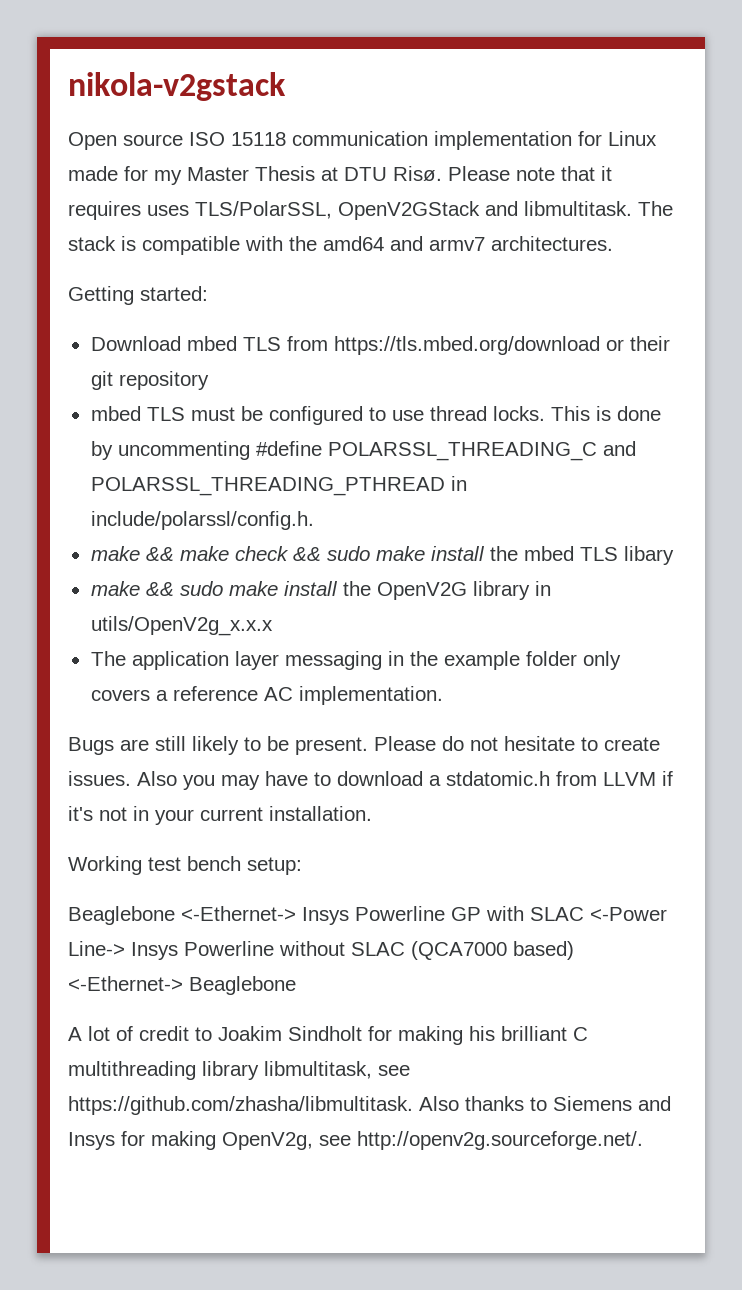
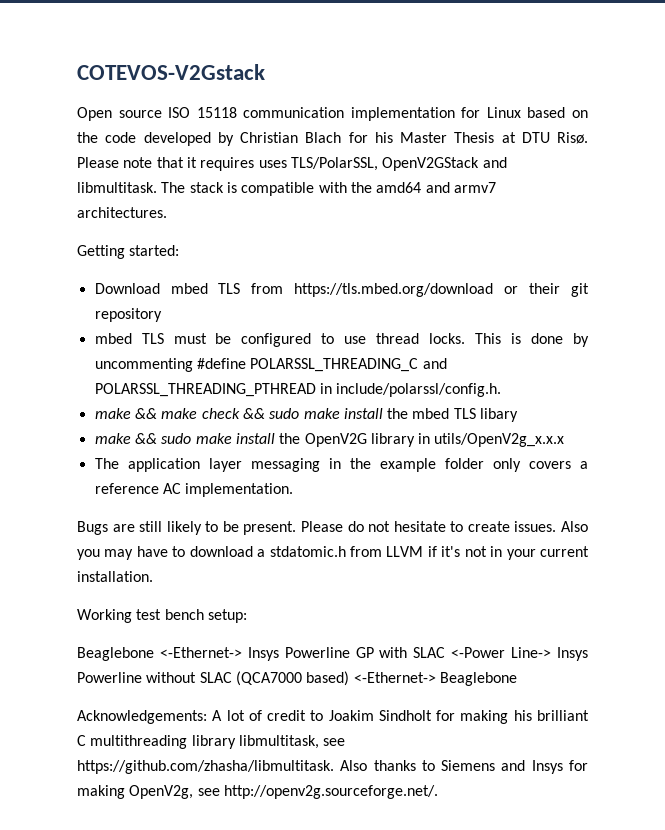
[68,72,286,101] nikola-v2gstack -> [77,64,265,80] COTEVOS-V2Gstack
[68,166,182,185] made for my -> [527,107,588,118] [77,132,393,146] based on the code developed by Christian Blach for his
(296, 985) none -> [77,710,207,724] Acknowledgements:

